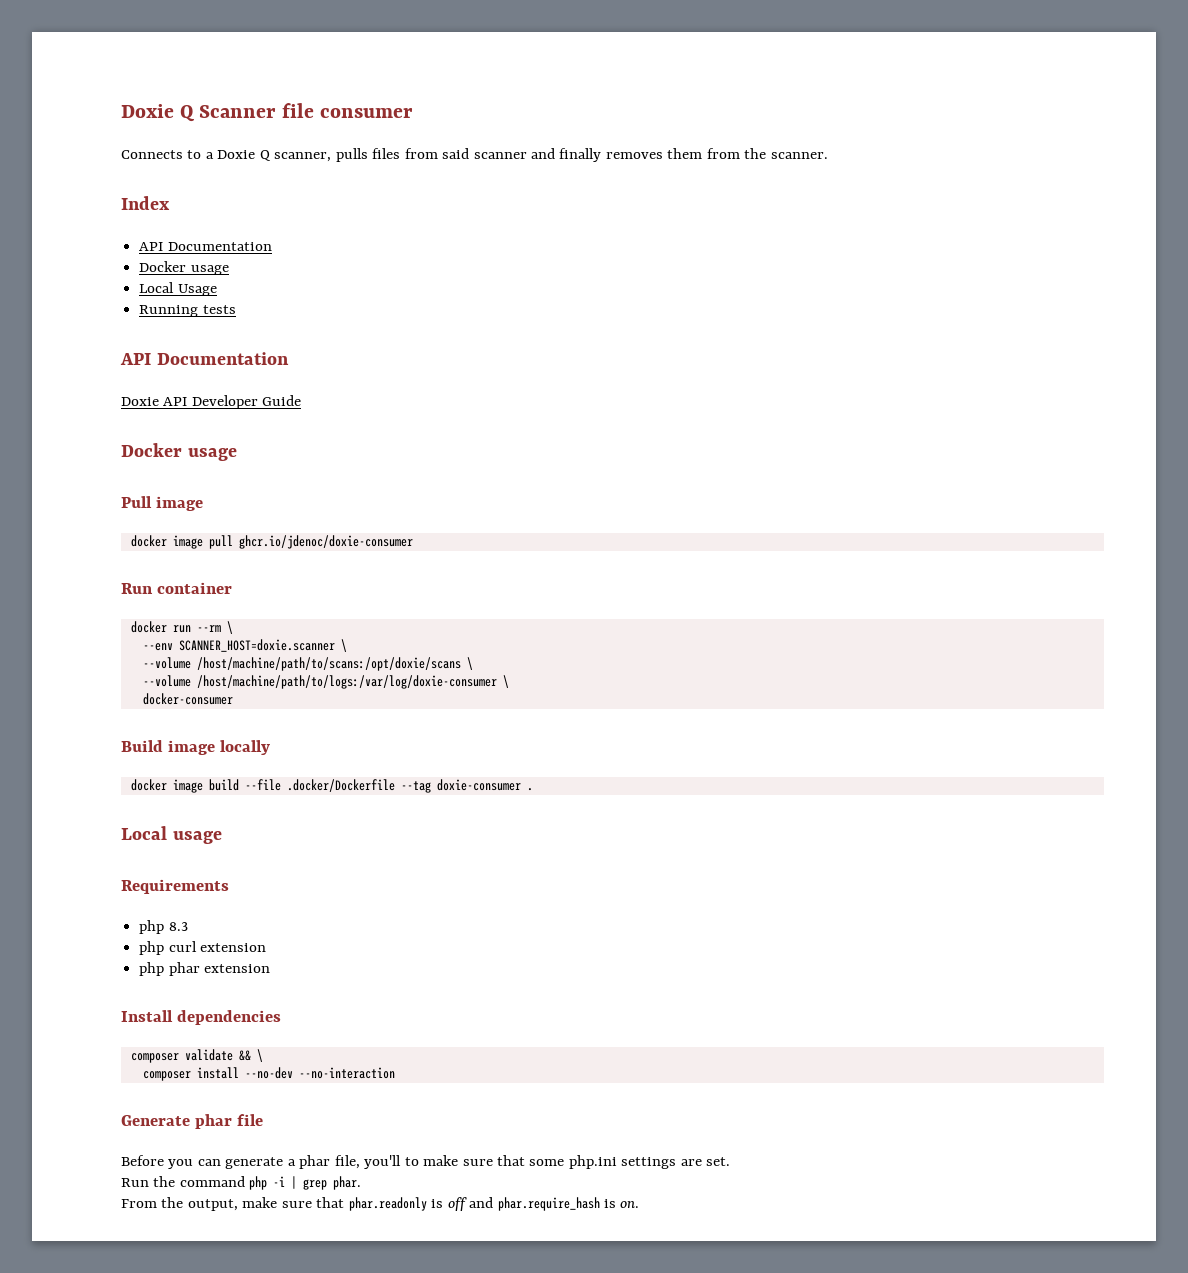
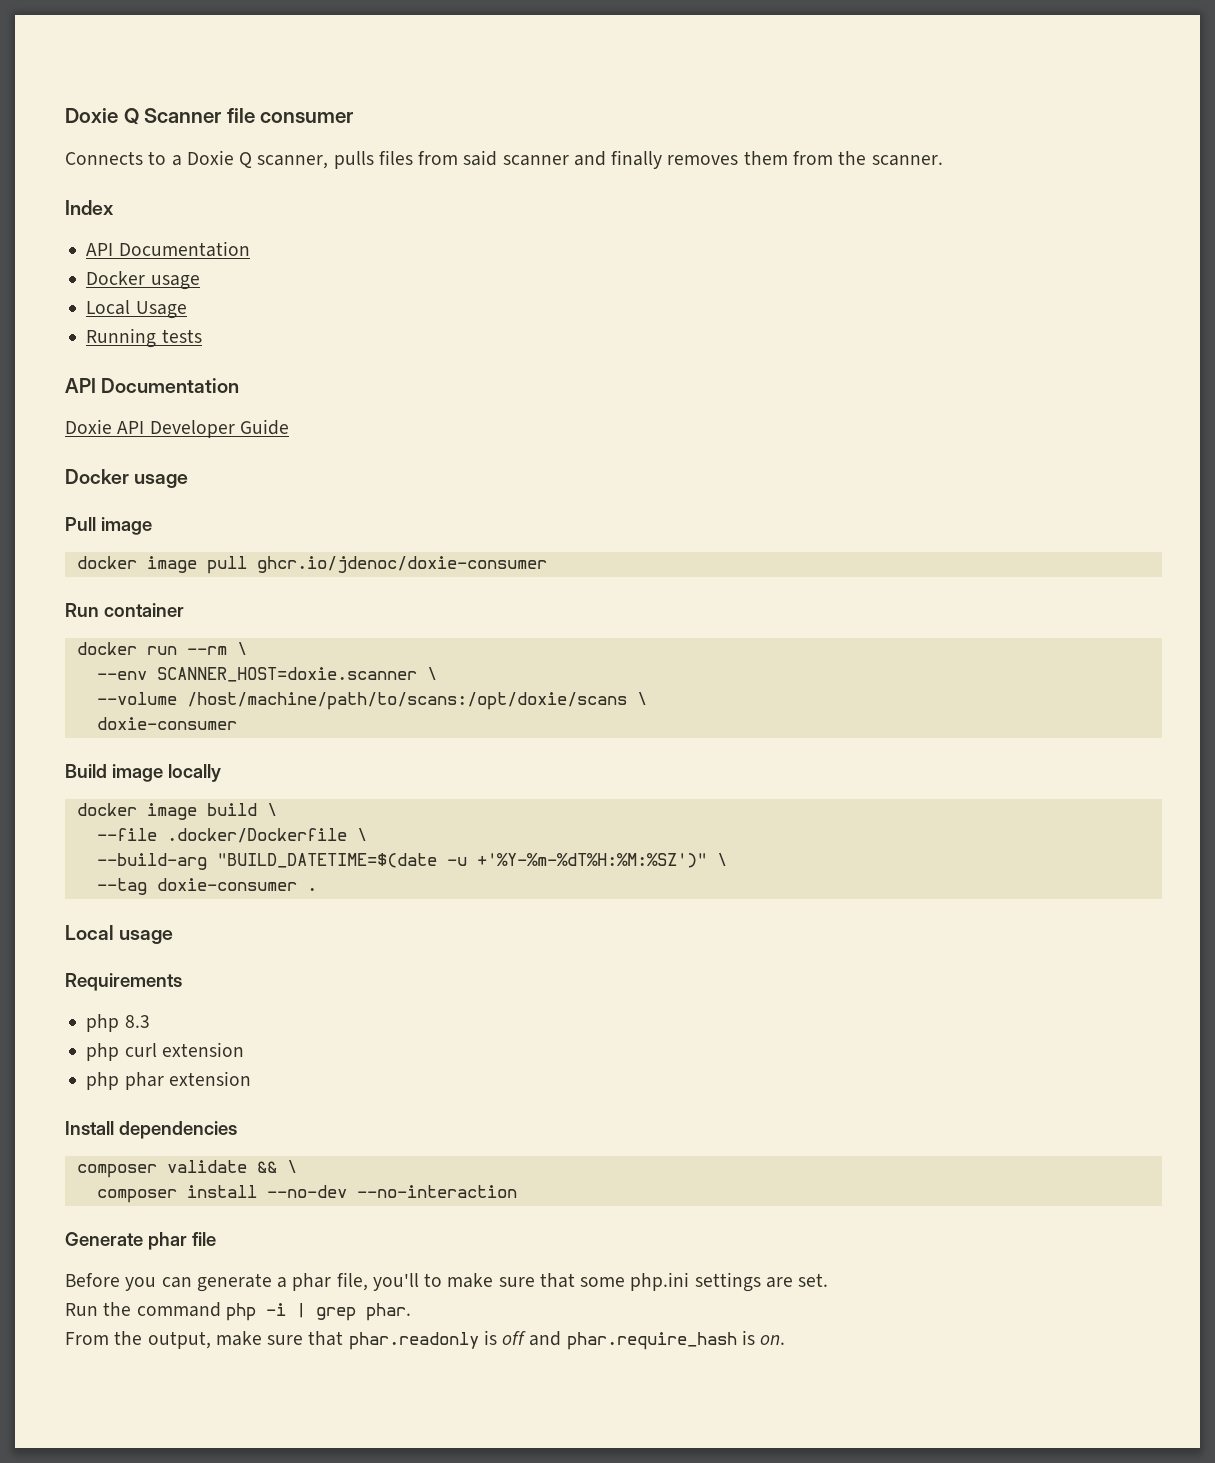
[142,675,509,689] [142,693,233,705] --volume /host/machine/path/to/logs:/var/log/doxie-consumer \ // docker-consumer -> [96,717,237,730] doxie-consumer
(239, 785) none -> [266,803,277,816] \ //
(395, 785) none -> [356,828,367,841] [96,853,727,870] \ // --build-arg "BUILD_DATETIME=$(date -u +'%Y-%m-%dT%H:%M:%SZ')" \ //

